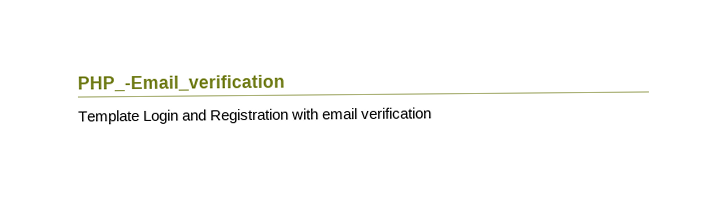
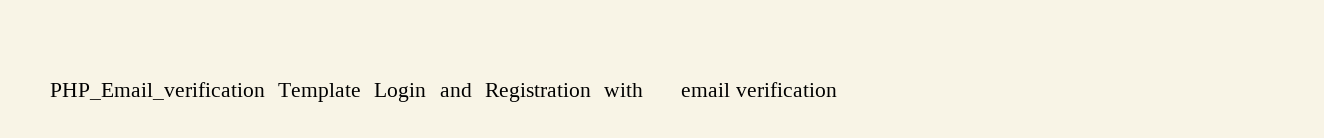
[77,74,285,92] PHP_-Email_verification // -> [50,82,265,100] PHP_Email_verification

